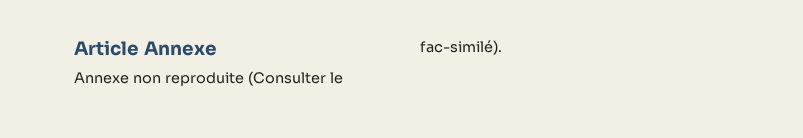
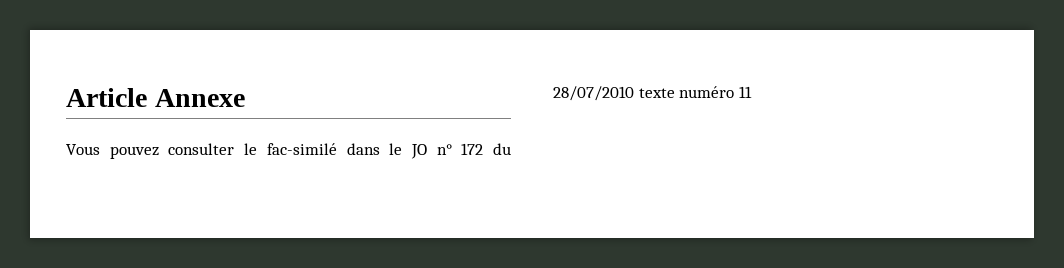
[74,71,343,86] [420,40,502,55] Annexe non reproduite (Consulter le fac-similé). -> [66,143,511,159] [553,86,752,101] Vous pouvez consulter le fac-similé dans le JO n° 172 du 28/07/2010 texte numéro 11

